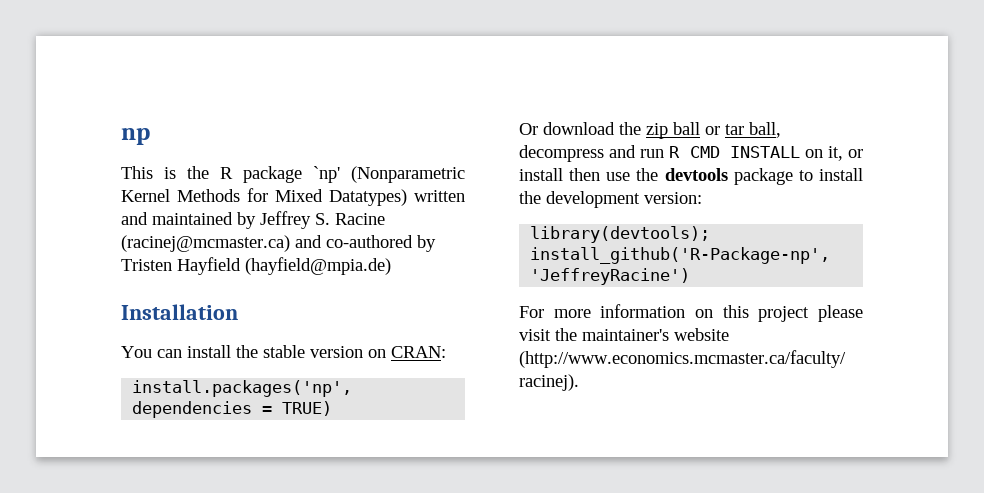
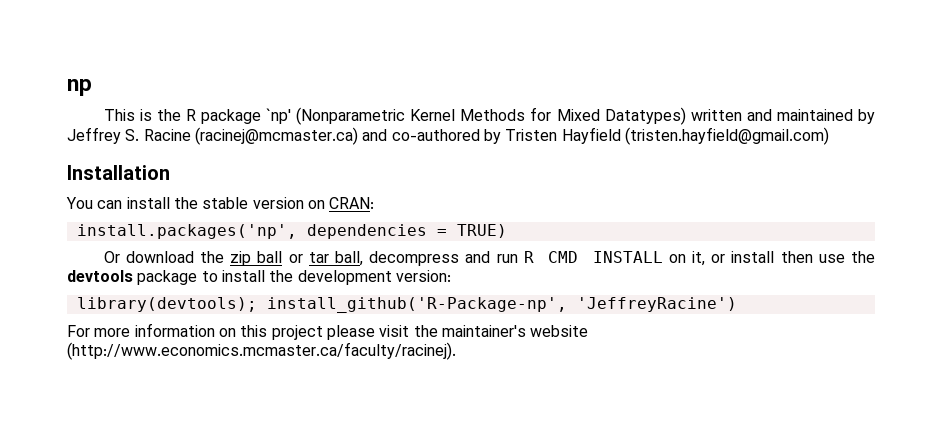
[245,257,391,275] (hayfield@mpia.de) -> [624,127,829,145] (tristen.hayfield@gmail.com)

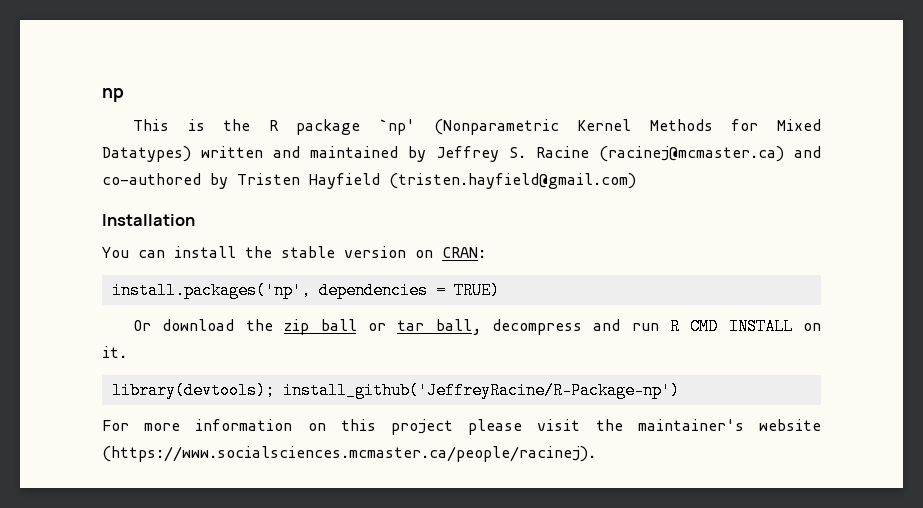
[691,251,876,266] [67,270,451,285] it, or install then use the devtools package to install the development version: -> [102,346,127,358] it.
[266,297,737,313] install_github('R-Package-np', 'JeffreyRacine') -> [282,382,680,399] install_github('JeffreyRacine/R-Package-np')
[67,342,456,360] (http://www.economics.mcmaster.ca/faculty/racinej). -> [102,446,596,462] (https://www.socialsciences.mcmaster.ca/people/racinej).

